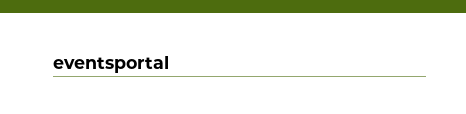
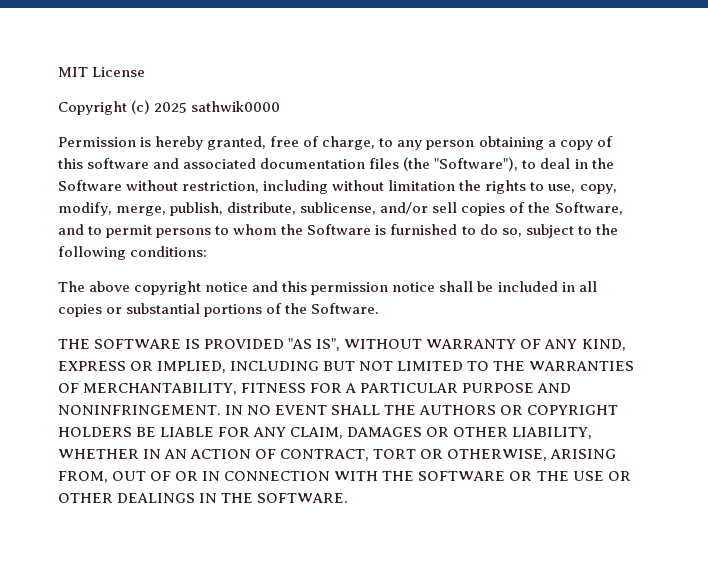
[53,56,169,73] eventsportal -> [58,67,146,77] [58,100,281,115] [58,136,613,150] [58,157,614,171] [58,180,617,194] [58,202,623,216] [58,224,618,238] [58,246,208,260] [58,281,597,295] [58,303,380,317] [58,338,626,351] [58,361,635,373] [58,383,572,395] [58,405,619,415] [58,427,593,439] [58,449,617,461] [58,471,631,483] [58,493,349,503] MIT License // Copyright (c) 2025 sathwik0000 // Permission is hereby granted, free of charge, to any person obtaining a copy of this software and associated documentation files (the "Software"), to deal in the Software without restriction, including without limitation the rights to use, copy, modify, merge, publish, distribute, sublicense, and/or sell copies of the Software, and to permit persons to whom the Software is furnished to do so, subject to the following conditions: // The above copyright notice and this permission notice shall be included in all copies or substantial portions of the Software. // THE SOFTWARE IS PROVIDED "AS IS", WITHOUT WARRANTY OF ANY KIND, EXPRESS OR IMPLIED, INCLUDING BUT NOT LIMITED TO THE WARRANTIES OF MERCHANTABILITY, FITNESS FOR A PARTICULAR PURPOSE AND NONINFRINGEMENT. IN NO EVENT SHALL THE AUTHORS OR COPYRIGHT HOLDERS BE LIABLE FOR ANY CLAIM, DAMAGES OR OTHER LIABILITY, WHETHER IN AN ACTION OF CONTRACT, TORT OR OTHERWISE, ARISING FROM, OUT OF OR IN CONNECTION WITH THE SOFTWARE OR THE USE OR OTHER DEALINGS IN THE SOFTWARE.

